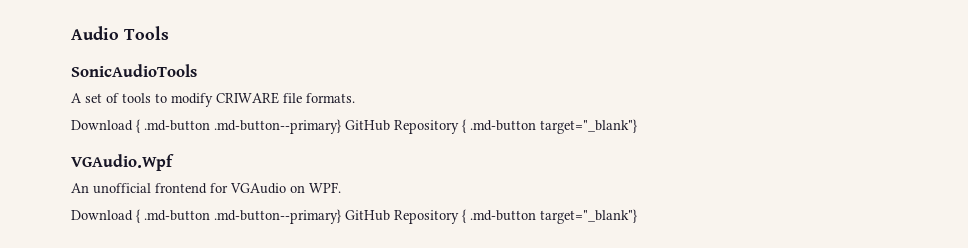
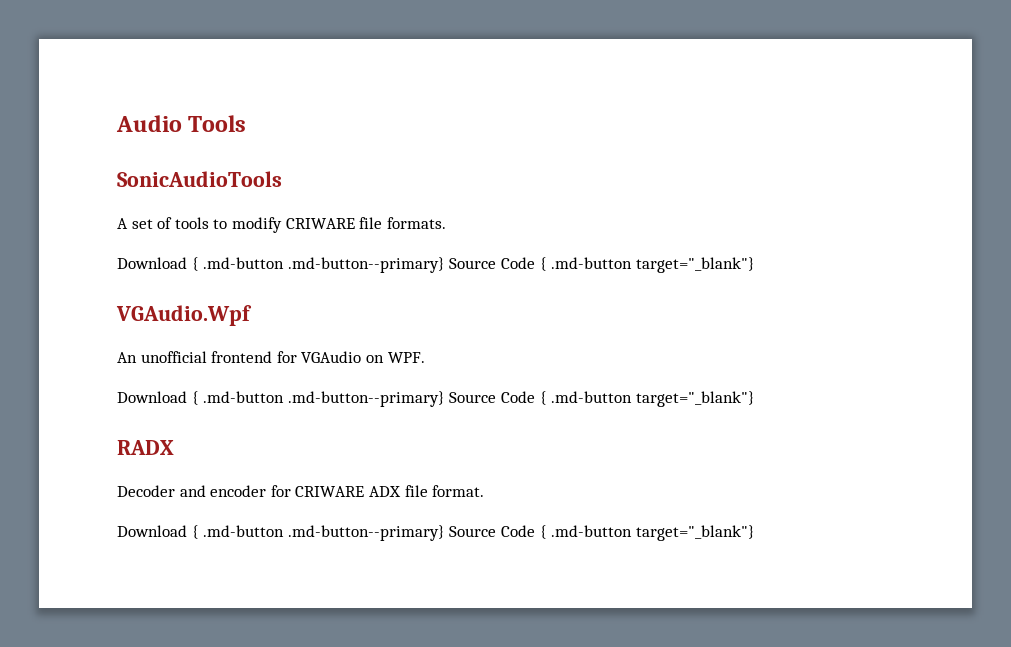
[345,120,459,134] GitHub Repository -> [449,257,535,269] Source Code
[345,209,637,224] GitHub Repository { .md-button target="_blank"} -> [449,391,755,407] [117,440,174,455] [117,485,485,497] [117,525,755,541] Source Code { .md-button target="_blank"} // RADX // Decoder and encoder for CRIWARE ADX file format. // Download { .md-button .md-button--primary} Source Code { .md-button target="_blank"}

